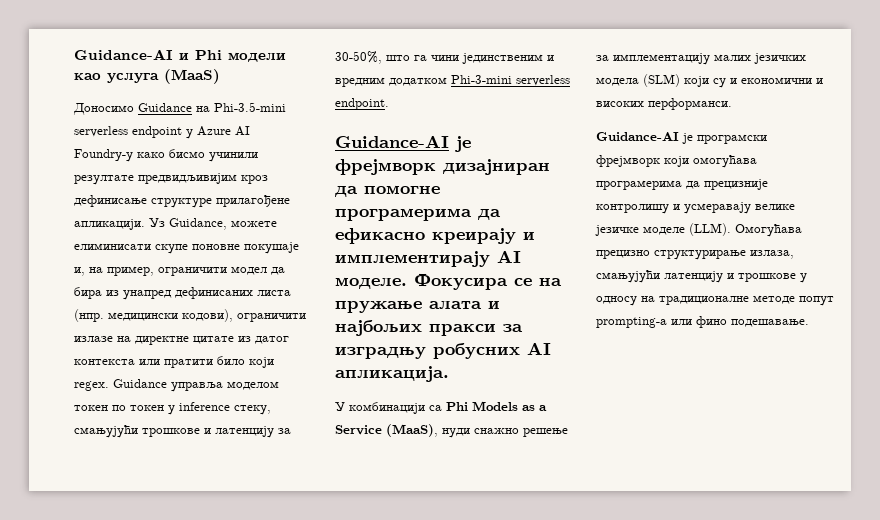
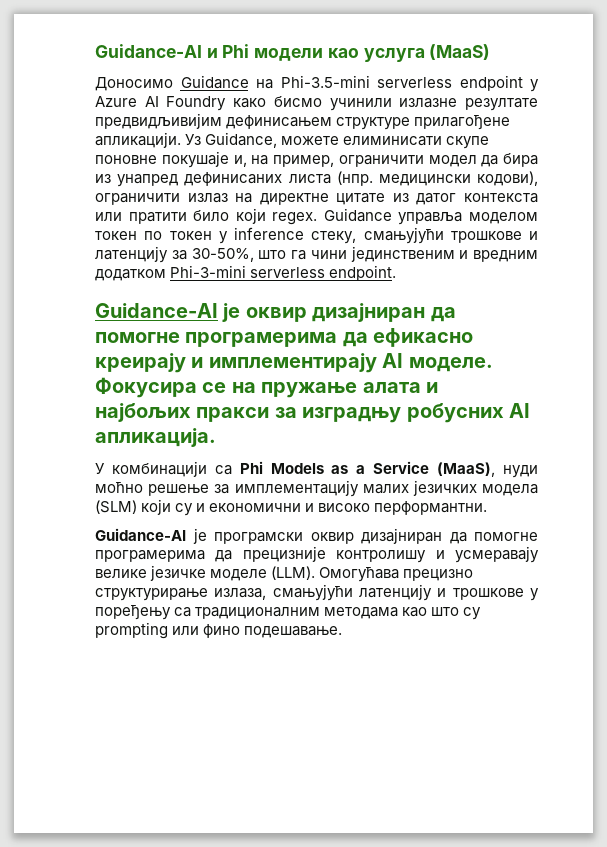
[74,149,133,162] Foundry-у -> [166,96,227,111] Foundry
(258, 157) none -> [399,98,458,108] излазне
[241,175,268,184] [74,195,147,207] кроз дефинисање -> [226,115,333,129] дефинисањем
[74,336,113,342] излазе -> [187,193,228,203] излаз
[335,159,436,175] фрејмворк -> [245,307,307,322] оквир
[474,428,519,434] снажно -> [95,482,143,493] моћно
[596,98,732,110] високих перформанси. -> [318,501,488,515] високо перформантни.
[596,155,757,168] фрејмворк који омогућава -> [310,528,538,544] оквир дизајниран да помогне
[596,295,834,306] [596,317,667,328] односу на традиционалне методе попут prompting-а -> [95,605,482,620] [95,622,168,639] поређењу са традиционалним методама као што су prompting

